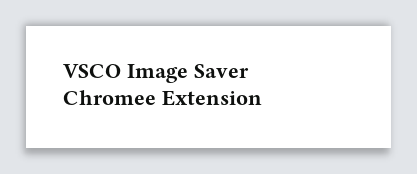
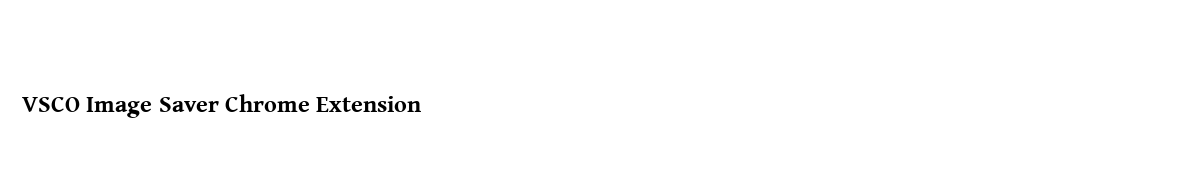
[63,90,156,105] Chromee -> [225,94,311,112] Chrome

